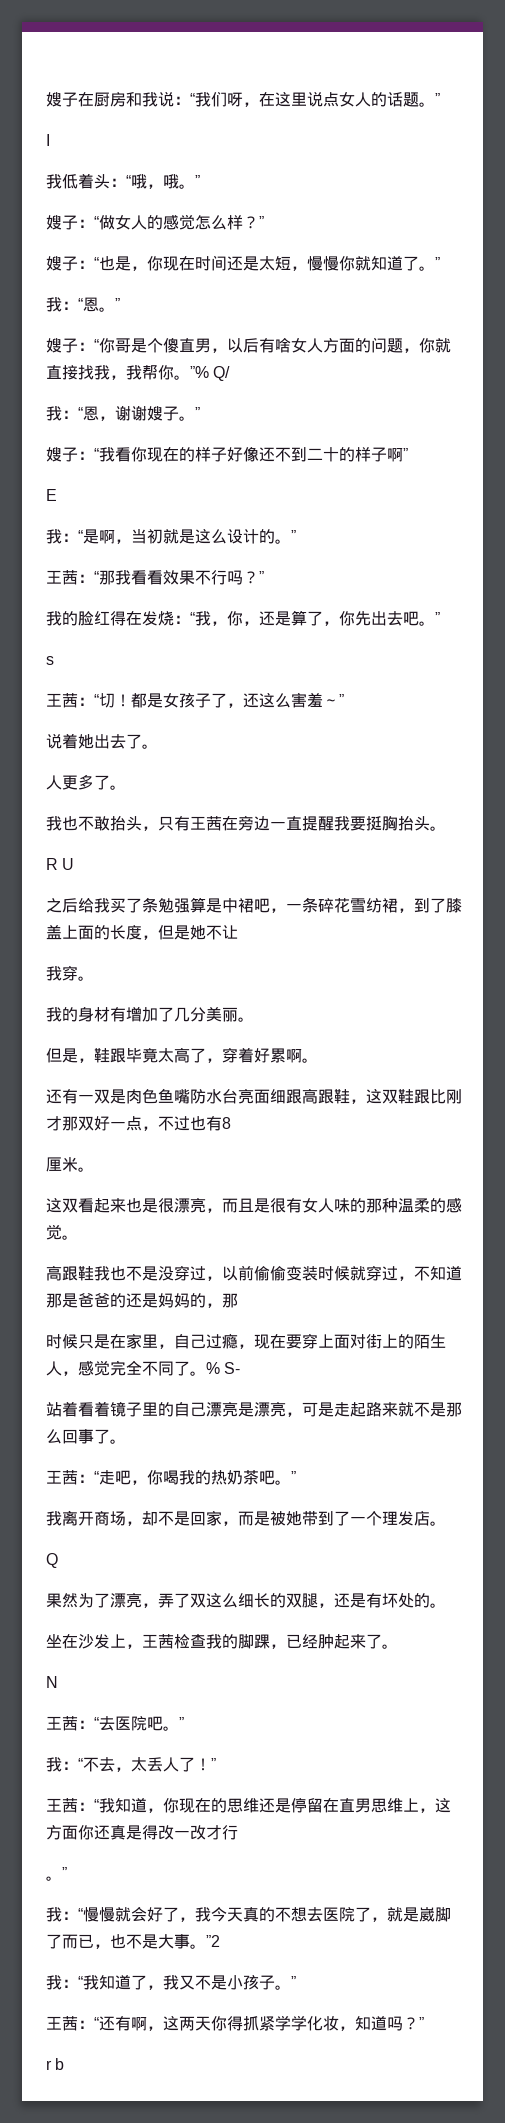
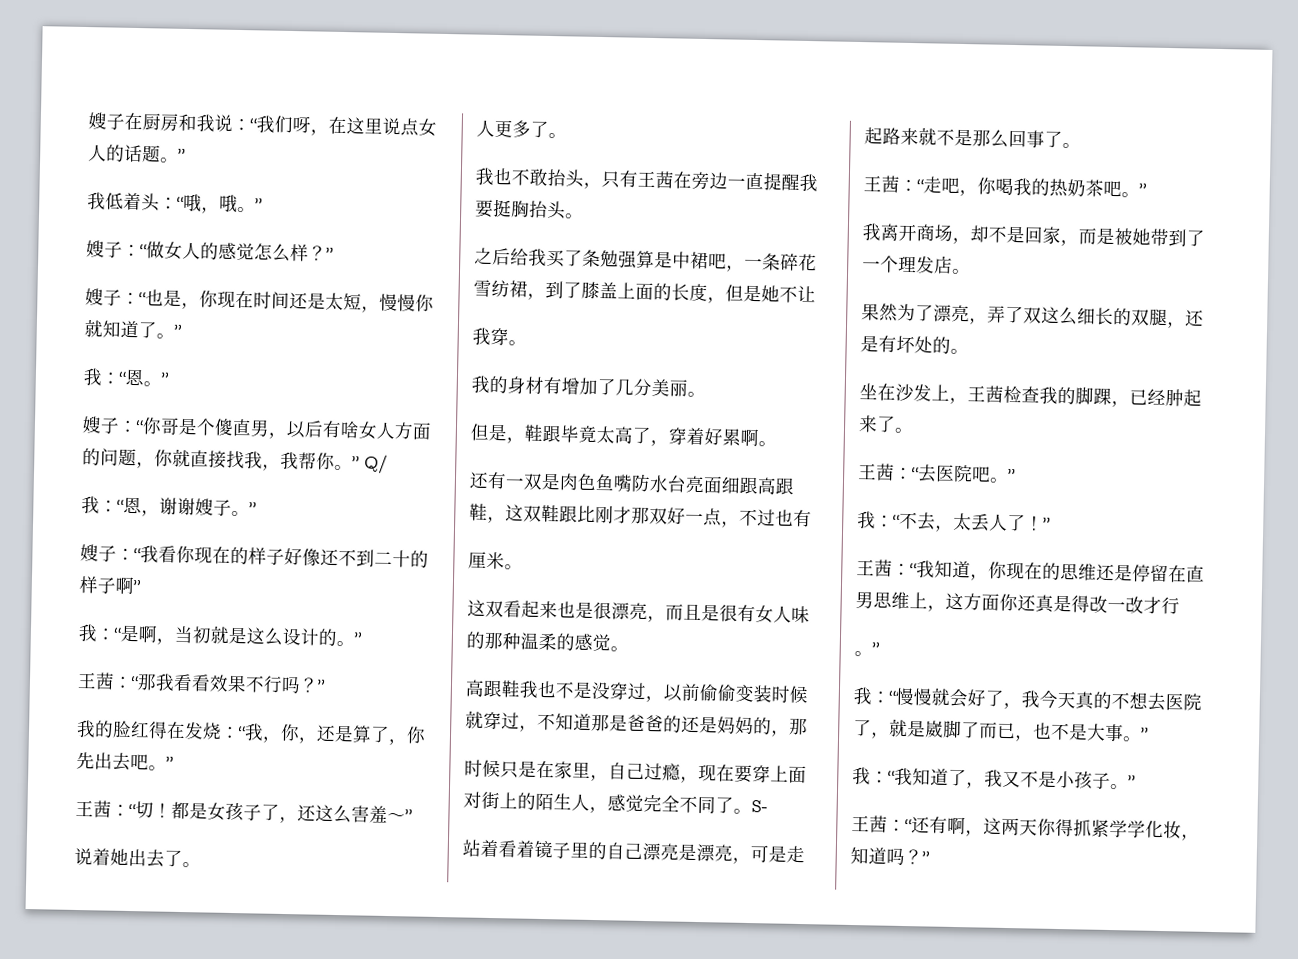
[46,134,50,146] // I -> (186, 154) none
[190,366,209,378] ”% -> [352,456,360,469] ”
[46,489,57,501] // E -> (141, 586) none
[46,656,54,665] // s -> (174, 762) none
[46,858,75,870] // R U -> (584, 216) none
[222,1117,231,1129] 8 -> (812, 518) none
[206,1362,220,1374] % -> (752, 811) none
[46,1553,58,1568] // Q -> (971, 271) none
[46,1676,58,1688] // N -> (914, 430) none
[206,1935,220,1947] ”2 -> [1141,727,1149,740] ”
[46,2058,65,2070] // r b -> (930, 857) none

